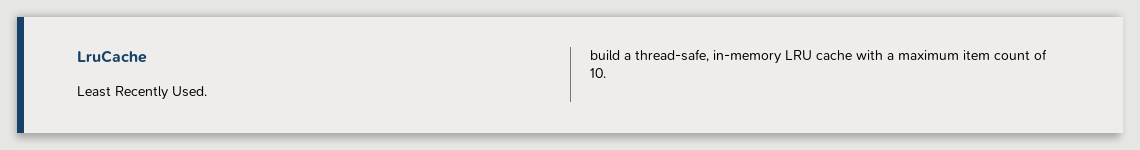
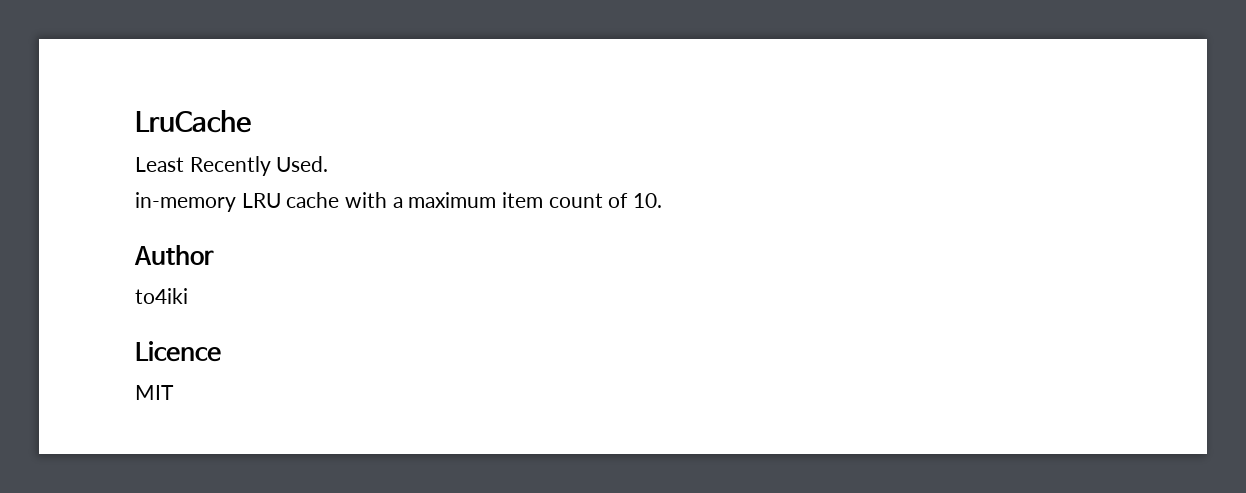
[590,49,709,62] build a thread-safe, -> (329, 164) none
(606, 73) none -> [134,245,214,265] [135,288,188,304] [135,341,221,362] [135,385,174,400] // Author // to4iki // Licence // MIT

